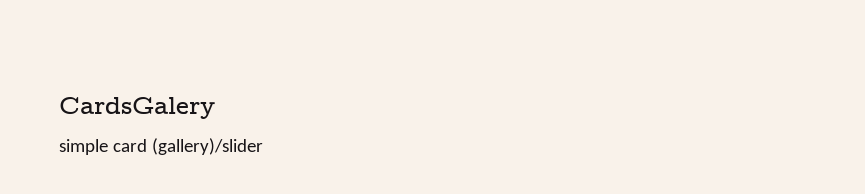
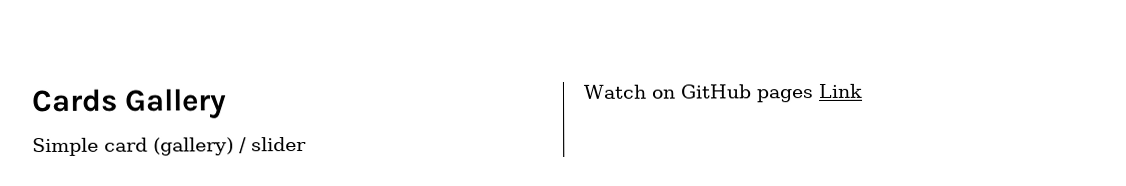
[59,97,215,119] [59,138,263,155] CardsGalery // simple card (gallery)/slider -> [31,88,228,119] [32,136,307,157] [583,83,863,103] Cards Gallery // Simple card (gallery) / slider // Watch on GitHub pages Link

